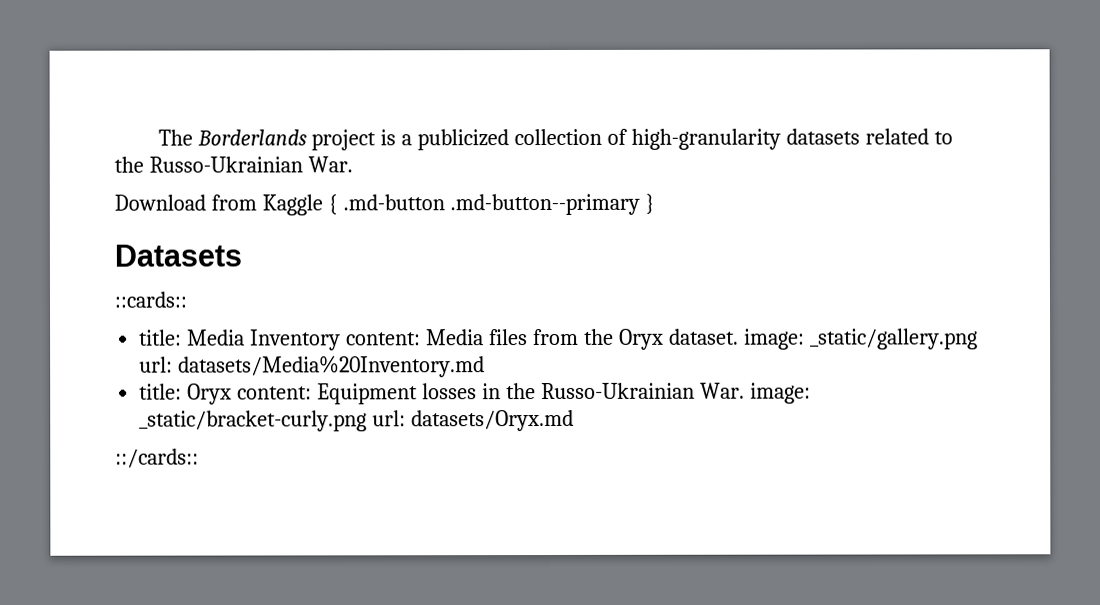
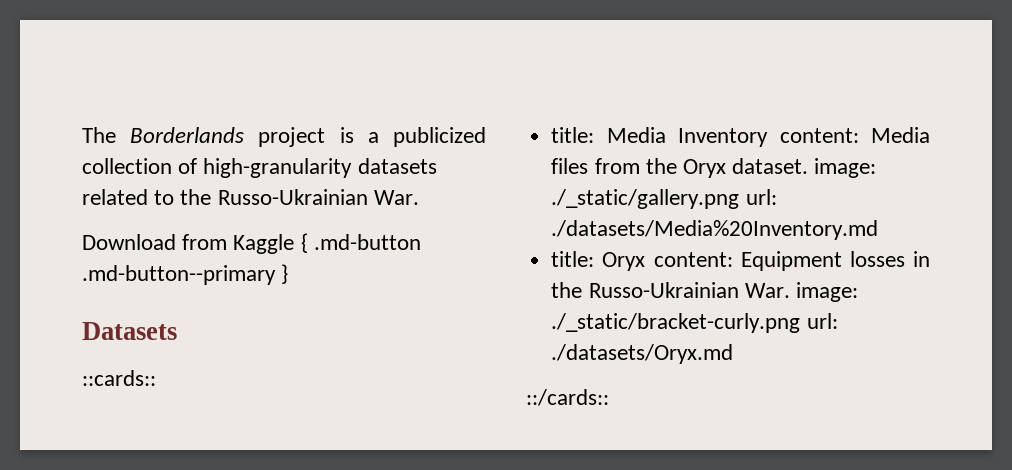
[809,328,978,350] [139,355,486,378] _static/gallery.png url: datasets/Media%20Inventory.md -> [551,189,777,209] [551,220,879,240] ./_static/gallery.png url: ./datasets/Media%20Inventory.md
[139,409,575,432] _static/bracket-curly.png url: datasets/Oryx.md -> [551,313,838,333] [551,344,734,364] ./_static/bracket-curly.png url: ./datasets/Oryx.md

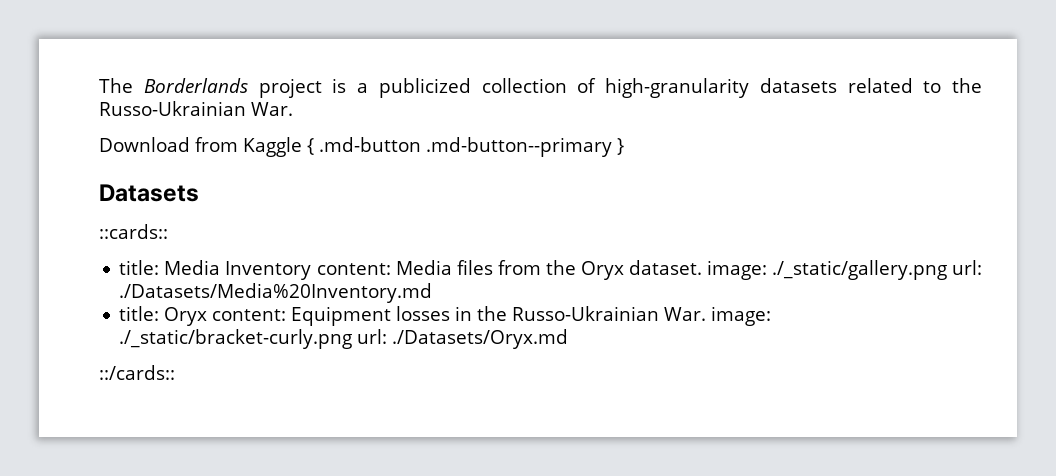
[551,220,879,240] ./datasets/Media%20Inventory.md -> [119,283,433,303] ./Datasets/Media%20Inventory.md
[551,344,734,364] ./datasets/Oryx.md -> [392,329,569,349] ./Datasets/Oryx.md

